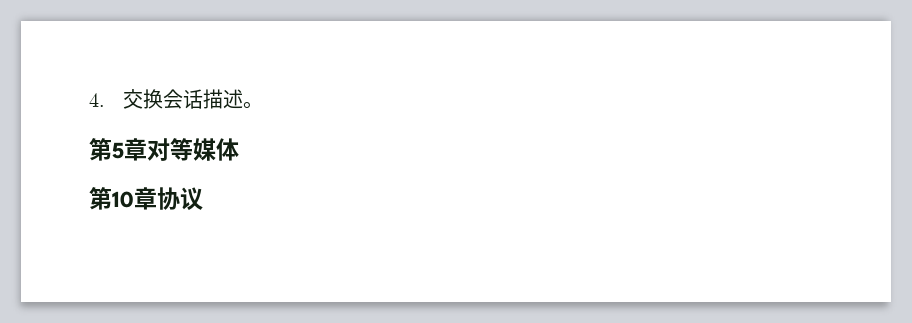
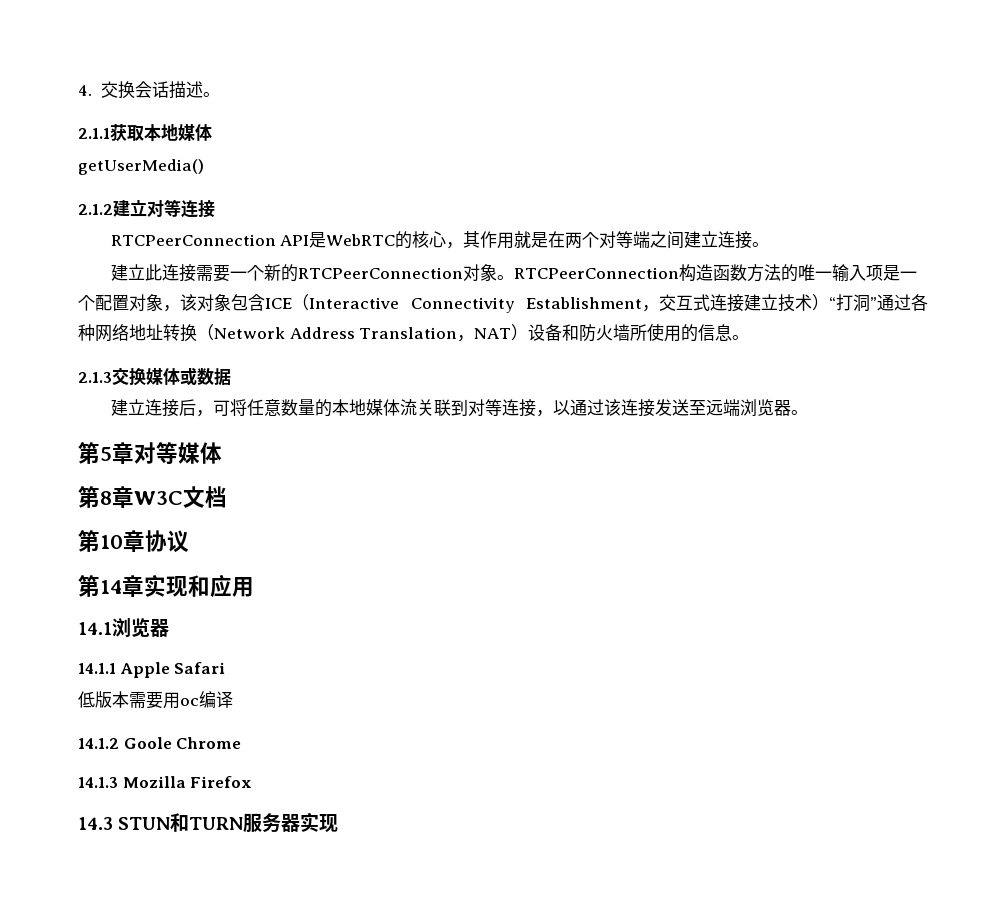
(264, 105) none -> [78,124,212,141] [78,159,204,175] [78,199,215,218] [110,231,770,249] [110,264,917,282] [78,294,928,313] [78,323,750,342] [78,367,231,386] [110,399,808,417] // 2.1.1获取本地媒体 // getUserMedia() // 2.1.2建立对等连接 // RTCPeerConnection API是WebRTC的核心，其作用就是在两个对等端之间建立连接。 // 建立此连接需要一个新的RTCPeerConnection对象。RTCPeerConnection构造函数方法的唯一输入项是一个配置对象，该对象包含ICE（Interactive Connectivity Establishment，交互式连接建立技术）“打洞”通过各种网络地址转换（Network Address Translation，NAT）设备和防火墙所使用的信息。 // 2.1.3交换媒体或数据 // 建立连接后，可将任意数量的本地媒体流关联到对等连接，以通过该连接发送至远端浏览器。
(239, 149) none -> [78,486,227,508] // 第8章W3C文档
(203, 199) none -> [78,574,254,598] [78,618,169,637] [78,662,226,678] [78,691,233,709] [78,737,242,749] [78,776,253,788] [78,812,339,833] // 第14章实现和应用 // 14.1浏览器 // 14.1.1 Apple Safari // 低版本需要用oc编译 // 14.1.2 Goole Chrome // 14.1.3 Mozilla Firefox // 14.3 STUN和TURN服务器实现

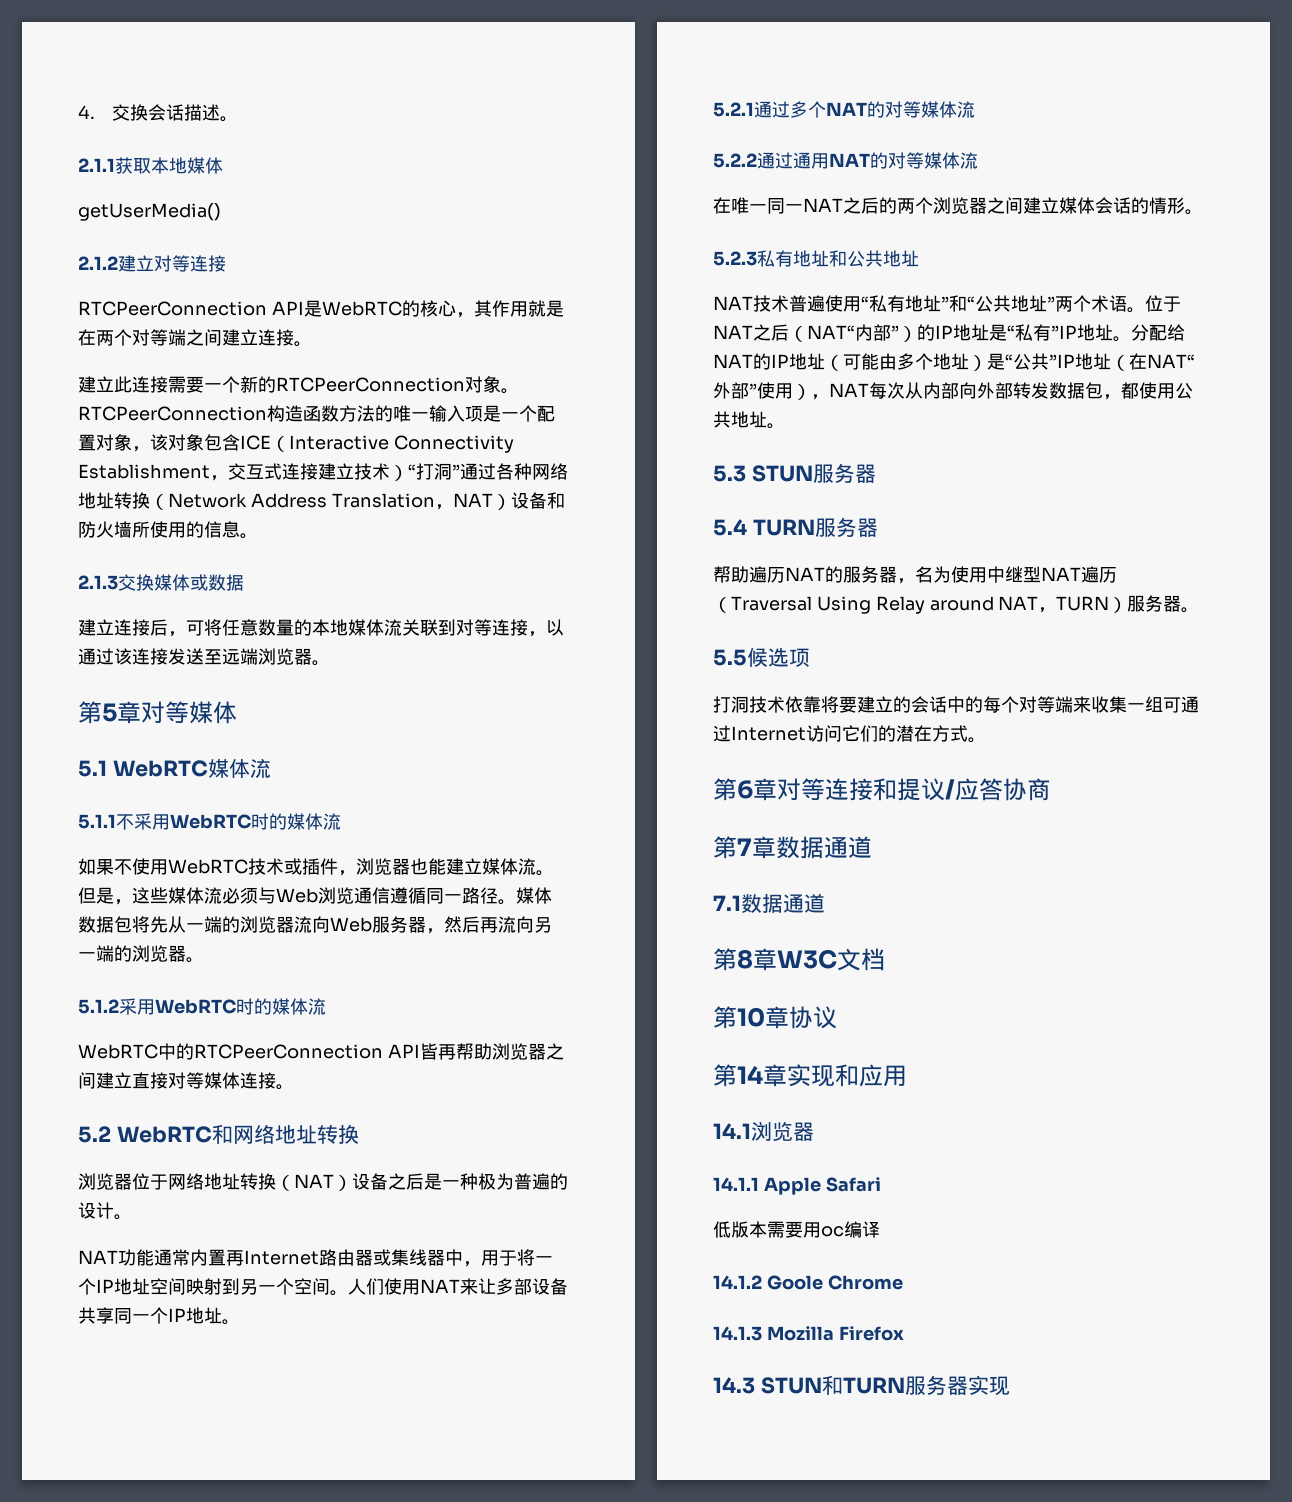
(222, 453) none -> [78,758,271,778] [78,813,341,830] [78,858,554,876] [78,887,552,905] [78,916,552,934] [78,945,204,963] [78,998,326,1015] [78,1043,564,1060] [78,1072,294,1090] [78,1124,359,1144] [78,1173,568,1191] [78,1202,132,1220] [78,1249,553,1267] [78,1278,568,1296] [78,1307,240,1325] [713,101,975,118] [713,152,978,169] [713,197,1203,215] [713,250,919,267] [713,295,1181,313] [713,324,1185,342] [713,353,1195,371] [713,382,1193,400] [713,411,785,429] [713,463,876,483] [713,517,878,537] [713,566,1117,584] [713,595,1200,614] [713,647,810,667] [713,696,1199,713] [713,725,986,743] [713,778,1051,801] [713,836,872,859] [713,894,825,913] // 5.1 WebRTC媒体流 // 5.1.1不采用WebRTC时的媒体流 // 如果不使用WebRTC技术或插件，浏览器也能建立媒体流。但是，这些媒体流必须与Web浏览通信遵循同一路径。媒体数据包将先从一端的浏览器流向Web服务器，然后再流向另一端的浏览器。 // 5.1.2采用WebRTC时的媒体流 // WebRTC中的RTCPeerConnection API皆再帮助浏览器之间建立直接对等媒体连接。 // 5.2 WebRTC和网络地址转换 // 浏览器位于网络地址转换（NAT）设备之后是一种极为普遍的设计。 // NAT功能通常内置再Internet路由器或集线器中，用于将一个IP地址空间映射到另一个空间。人们使用NAT来让多部设备共享同一个IP地址。 // 5.2.1通过多个NAT的对等媒体流 // 5.2.2通过通用NAT的对等媒体流 // 在唯一同一NAT之后的两个浏览器之间建立媒体会话的情形。 // 5.2.3私有地址和公共地址 // NAT技术普遍使用“私有地址”和“公共地址”两个术语。位于NAT之后（NAT“内部”）的IP地址是“私有”IP地址。分配给NAT的IP地址（可能由多个地址）是“公共”IP地址（在NAT“外部”使用），NAT每次从内部向外部转发数据包，都使用公共地址。 // 5.3 STUN服务器 // 5.4 TURN服务器 // 帮助遍历NAT的服务器，名为使用中继型NAT遍历（Traversal Using Relay around NAT，TURN）服务器。 // 5.5候选项 // 打洞技术依靠将要建立的会话中的每个对等端来收集一组可通过Internet访问它们的潜在方式。 // 第6章对等连接和提议/应答协商 // 第7章数据通道 // 7.1数据通道

